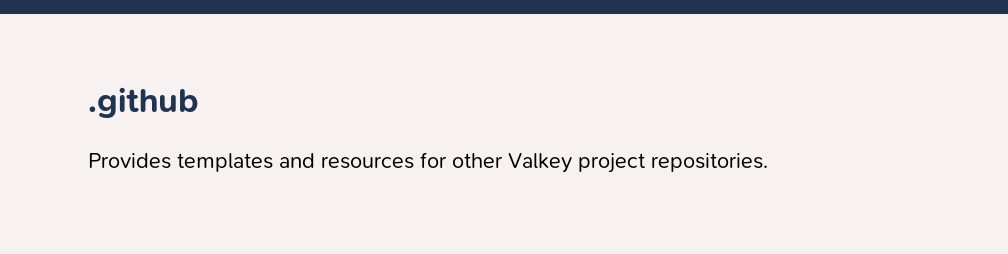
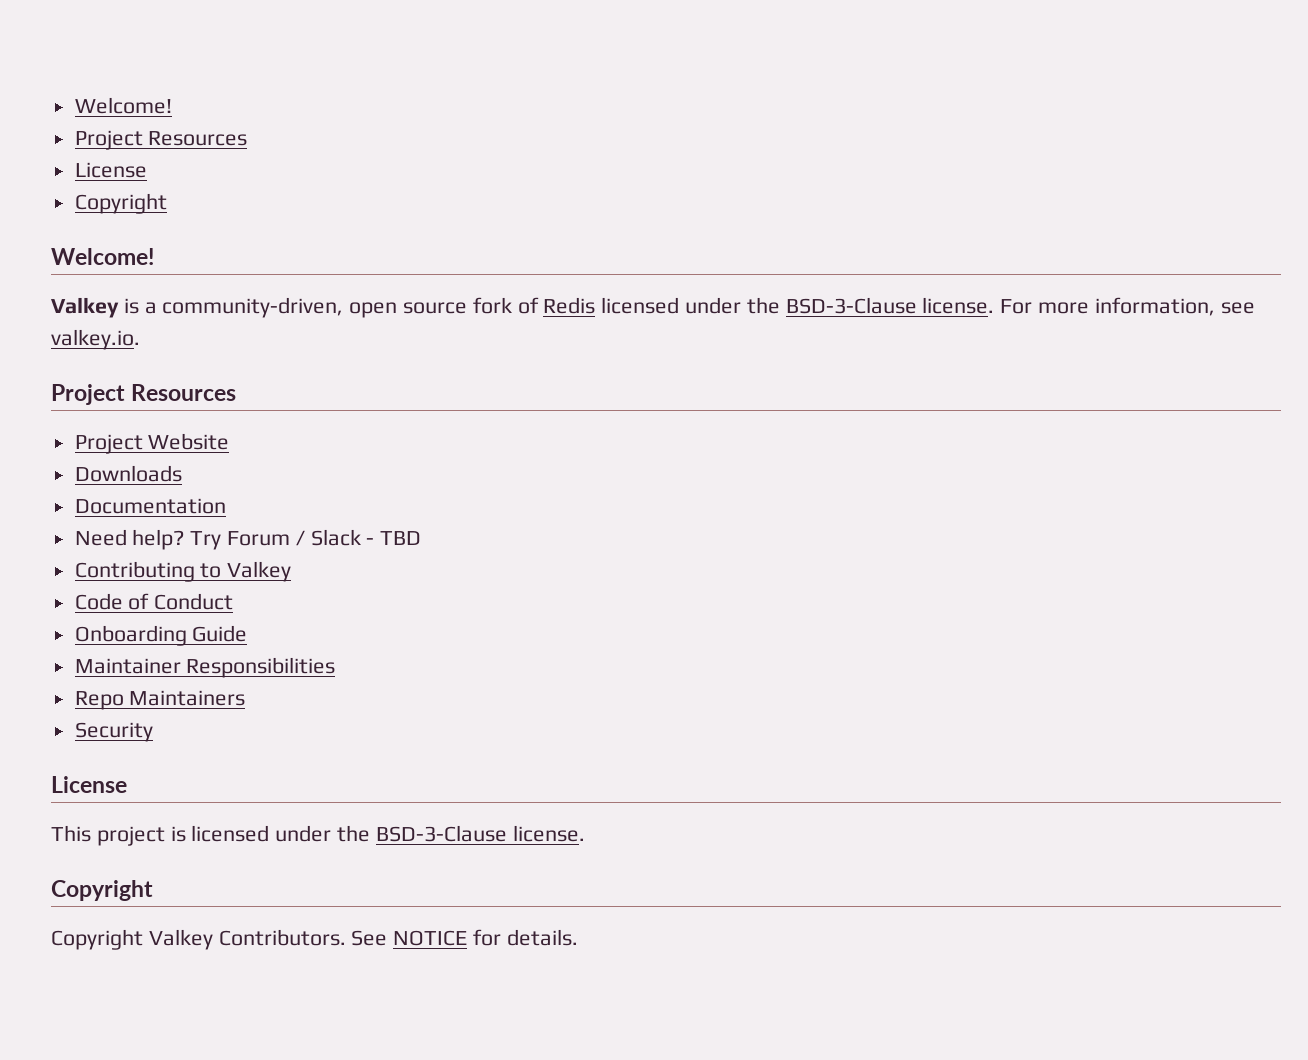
[88,87,199,118] [88,152,768,173] .github // Provides templates and resources for other Valkey project repositories. -> [74,97,172,114] [74,130,248,150] [74,162,147,178] [74,193,167,214] [51,248,154,265] [51,297,1255,318] [51,329,140,350] [51,384,237,405] [74,433,230,454] [74,465,182,482] [74,498,226,514] [74,529,422,550] [74,561,292,582] [74,593,234,610] [74,625,248,646] [74,657,336,678] [74,690,246,710] [74,722,153,742] [51,776,127,793] [51,825,585,846] [51,880,153,901] [51,929,578,950] Welcome! // Project Resources // License // Copyright // Welcome! // Valkey is a community-driven, open source fork of Redis licensed under the BSD-3-Clause license. For more information, see valkey.io. // Project Resources // Project Website // Downloads // Documentation // Need help? Try Forum / Slack - TBD // Contributing to Valkey // Code of Conduct // Onboarding Guide // Maintainer Responsibilities // Repo Maintainers // Security // License // This project is licensed under the BSD-3-Clause license. // Copyright // Copyright Valkey Contributors. See NOTICE for details.

